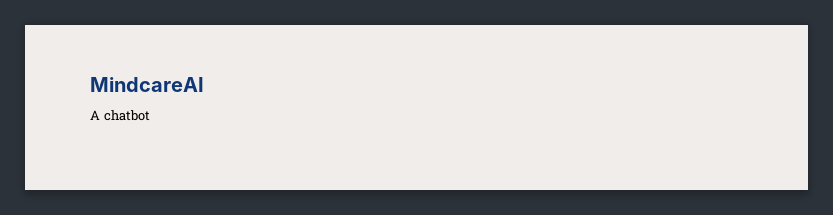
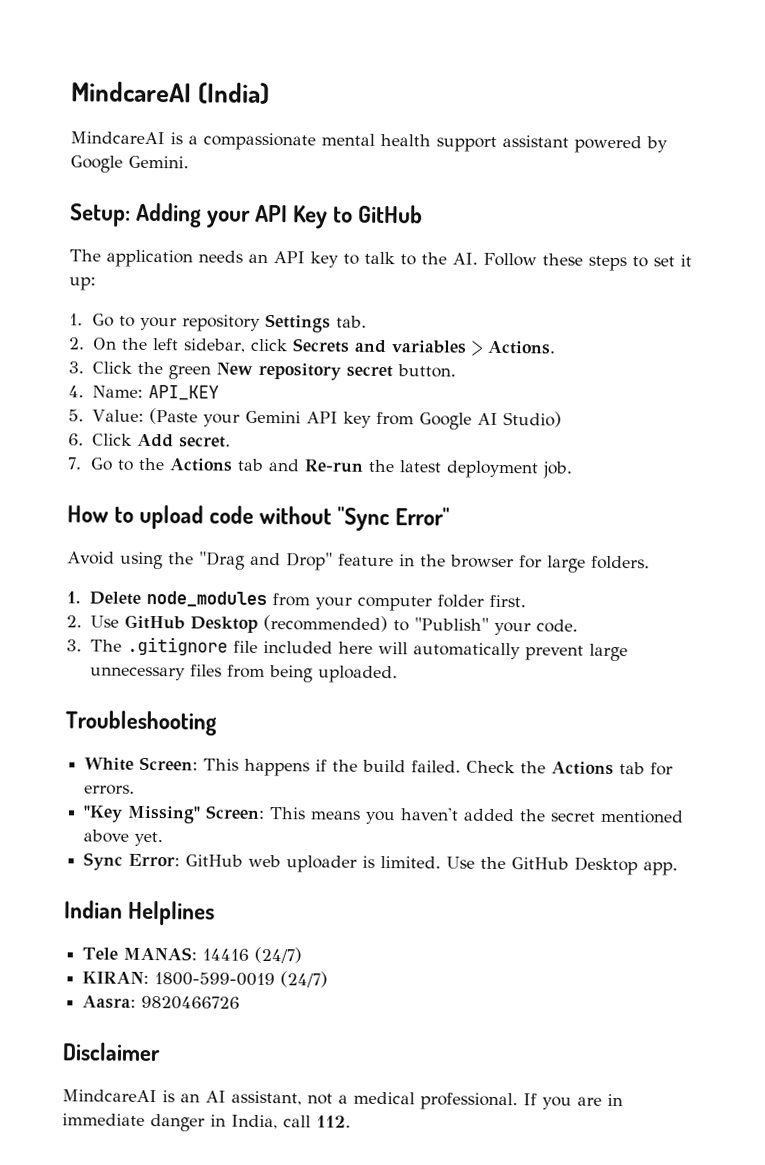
[90,77,204,92] [90,110,150,121] MindcareAI // A chatbot -> [71,81,271,105] [70,131,668,154] [70,155,189,173] [70,202,424,229] [69,249,692,272] [69,276,96,291] [69,313,367,333] [68,337,556,356] [68,361,456,381] [68,384,219,401] [68,407,562,430] [68,433,231,448] [67,457,573,479] [67,504,451,532] [67,551,650,573] [66,590,526,612] [66,614,578,636] [66,636,628,662] [89,664,398,684] [65,710,217,736] [84,756,674,777] [84,784,136,795] [83,805,685,825] [83,829,164,847] [83,852,679,876] [64,900,216,926] [82,946,303,964] [82,971,329,988] [82,995,241,1010] [62,1042,161,1062] [62,1089,623,1111] [62,1113,351,1132] MindcareAI (India) // MindcareAI is a compassionate mental health support assistant powered by Google Gemini. // Setup: Adding your API Key to GitHub // The application needs an API key to talk to the AI. Follow these steps to set it up: // 1. Go to your repository Settings tab. // 2. On the left sidebar, click Secrets and variables > Actions. // 3. Click the green New repository secret button. // 4. Name: API_KEY // 5. Value: (Paste your Gemini API key from Google AI Studio) // 6. Click Add secret. // 7. Go to the Actions tab and Re-run the latest deployment job. // How to upload code without "Sync Error" // Avoid using the "Drag and Drop" feature in the browser for large folders. // 1. Delete node_modules from your computer folder first. // 2. Use GitHub Desktop (recommended) to "Publish" your code. // 3. The .gitignore file included here will automatically prevent large unnecessary files from being uploaded. // Troubleshooting // White Screen: This happens if the build failed. Check the Actions tab for errors. // "Key Missing" Screen: This means you haven't added the secret mentioned above yet. // Sync Error: GitHub web uploader is limited. Use the GitHub Desktop app. // Indian Helplines // Tele MANAS: 14416 (24/7) // KIRAN: 1800-599-0019 (24/7) // Aasra: 9820466726 // Disclaimer // MindcareAI is an AI assistant, not a medical professional. If you are in immediate danger in India, call 112.

